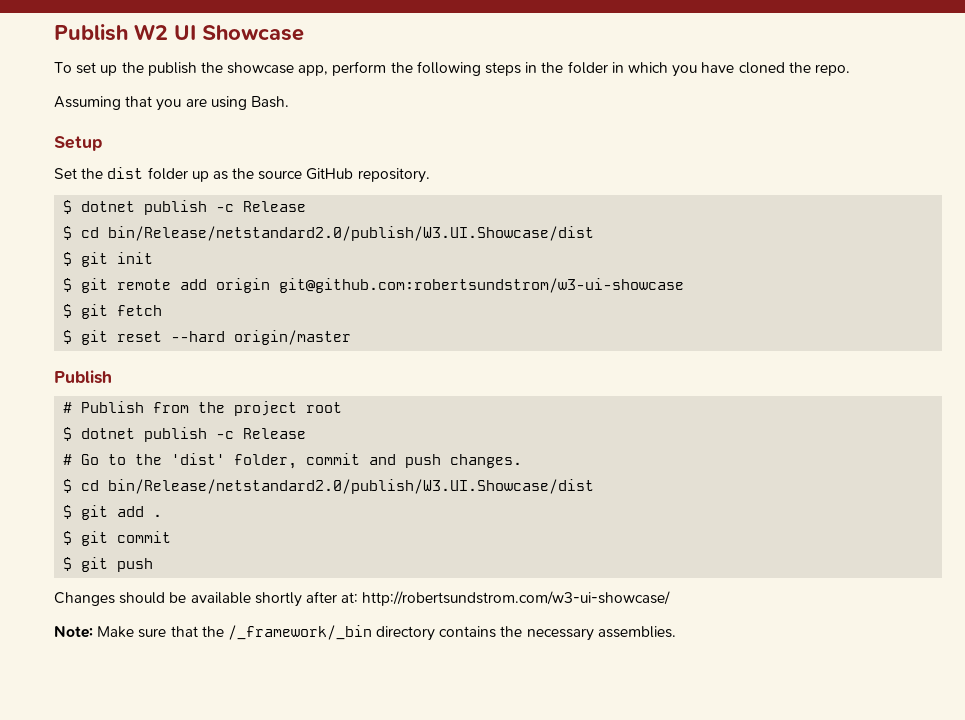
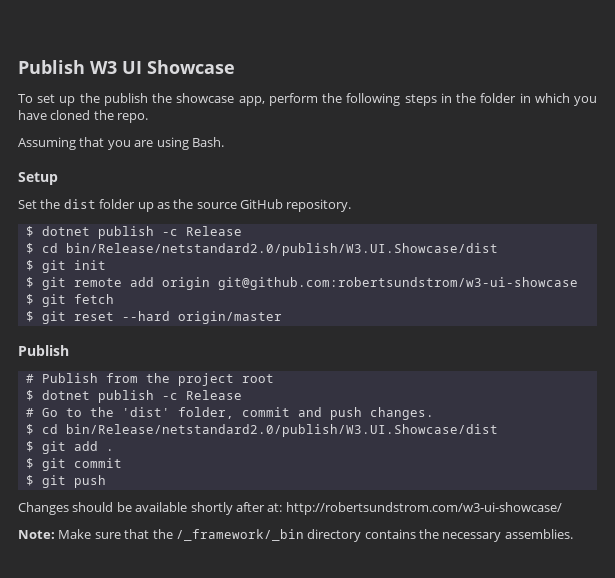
[54,24,168,41] Publish W2 -> [18,60,117,74] Publish W3

